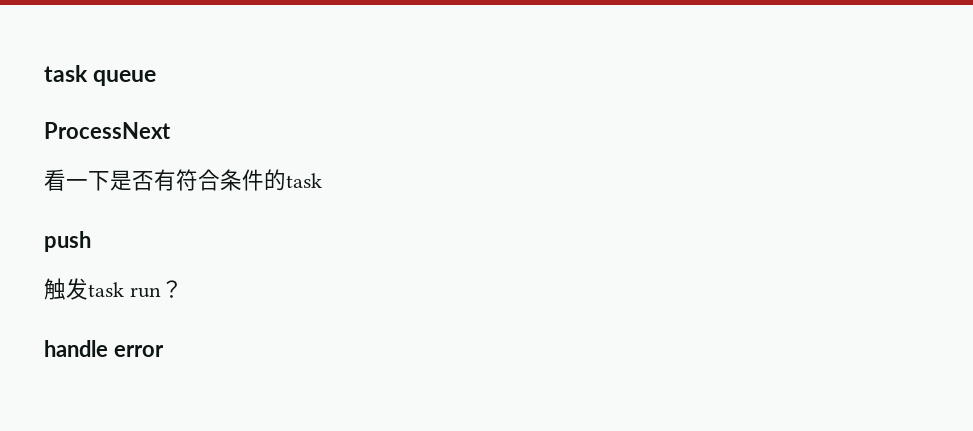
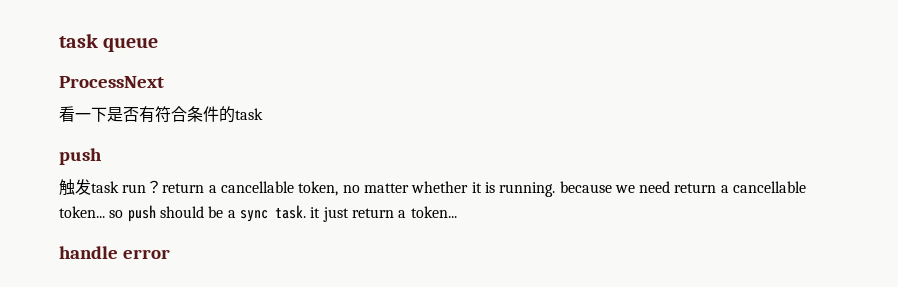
(183, 289) none -> [162,181,807,197] [59,205,457,222] return a cancellable token, no matter whether it is running. because we need return a cancellable token... so push should be a sync task. it just return a token...

